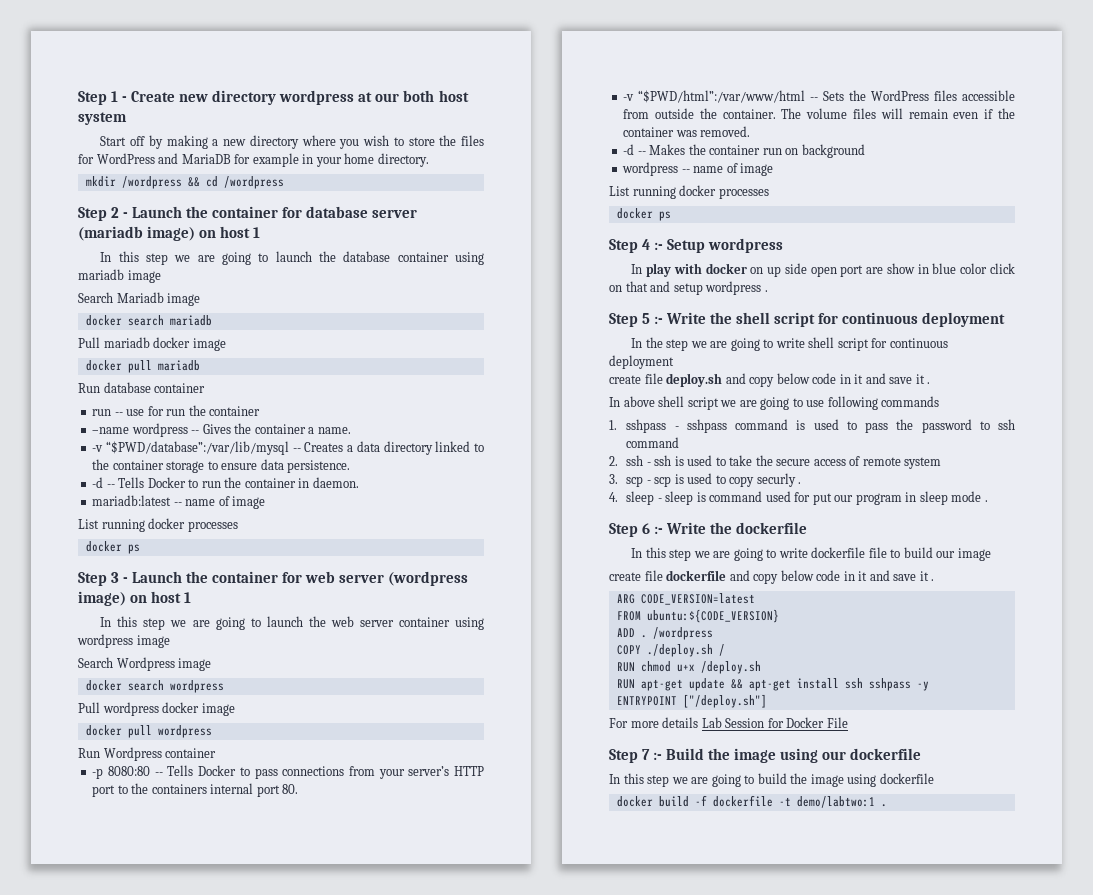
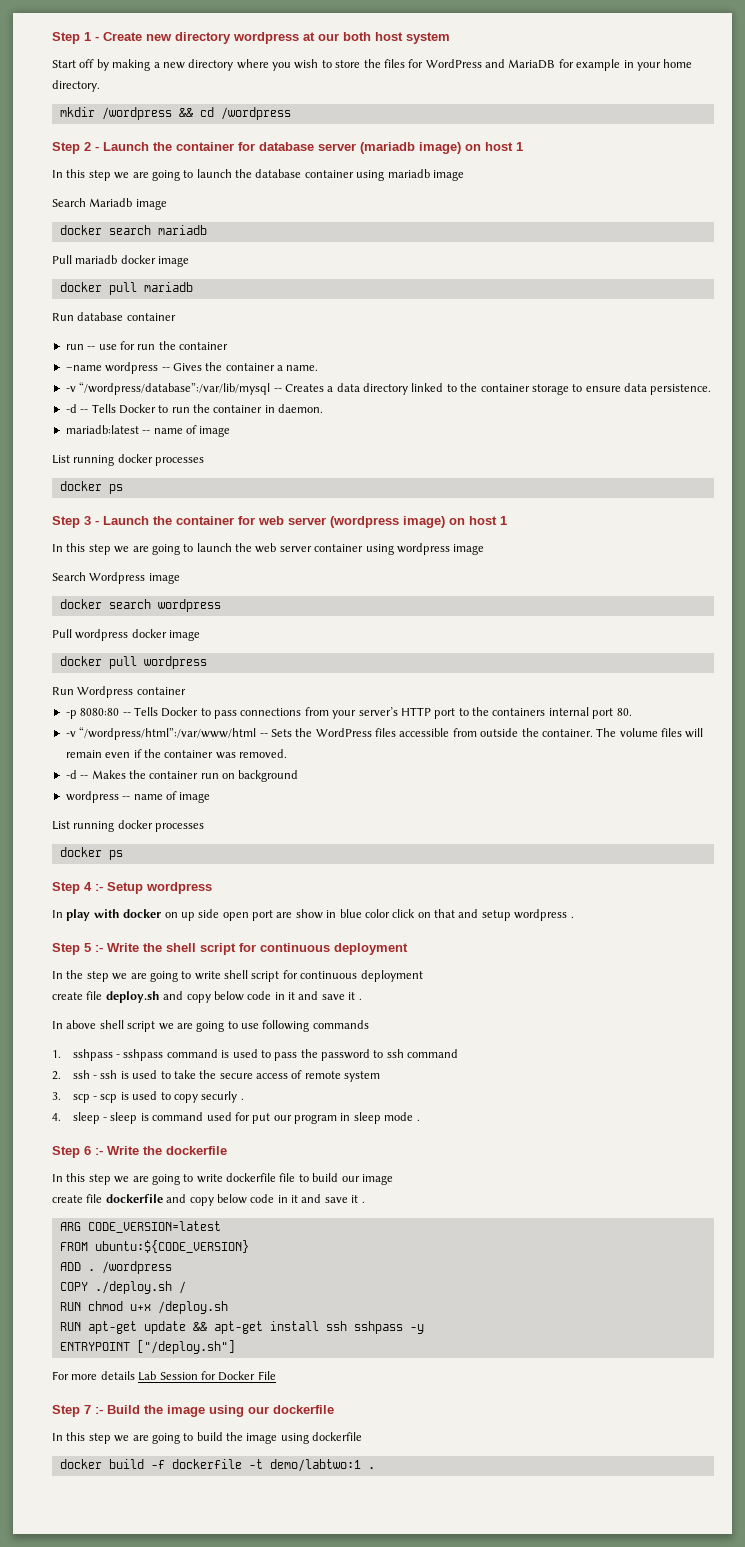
[106,441,290,455] “$PWD/database”:/var/lib/mysql -> [79,382,271,395] “/wordpress/database”:/var/lib/mysql
[638,90,806,103] “$PWD/html”:/var/www/html -> [79,727,257,740] “/wordpress/html”:/var/www/html

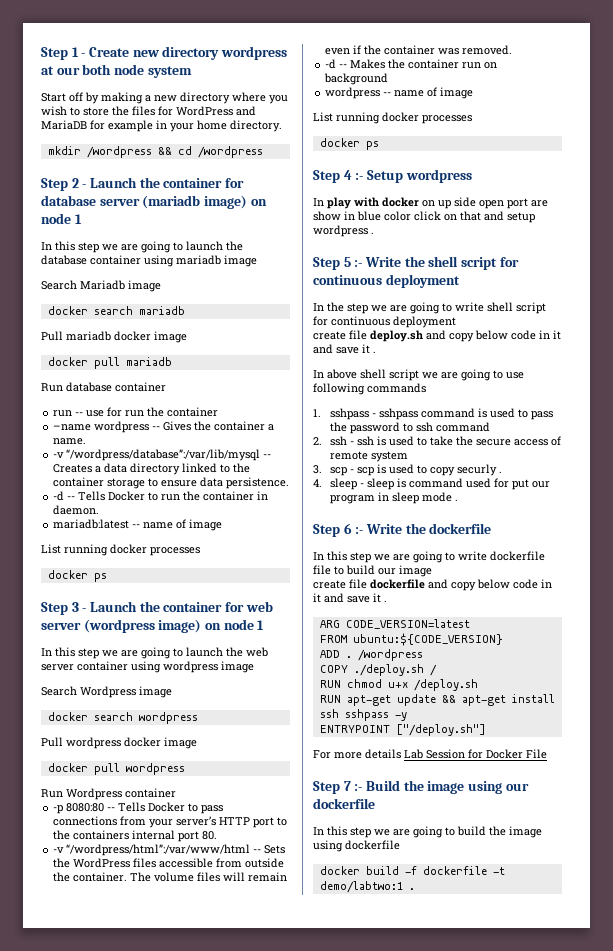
[375,32,403,41] host -> [113,64,144,75] node
[485,142,513,151] host -> [41,213,71,224] node
[469,516,497,525] host -> [223,619,254,630] node

